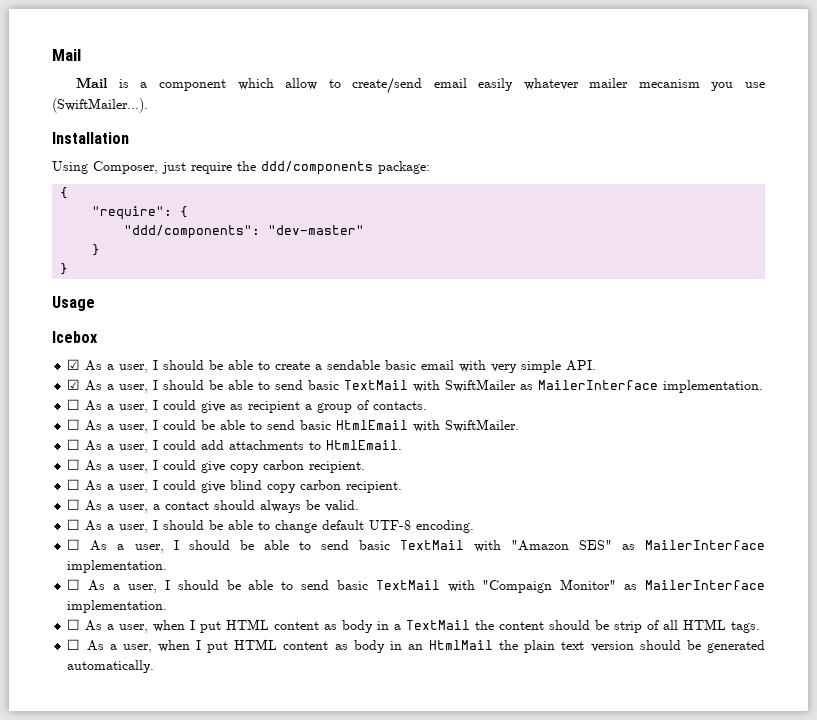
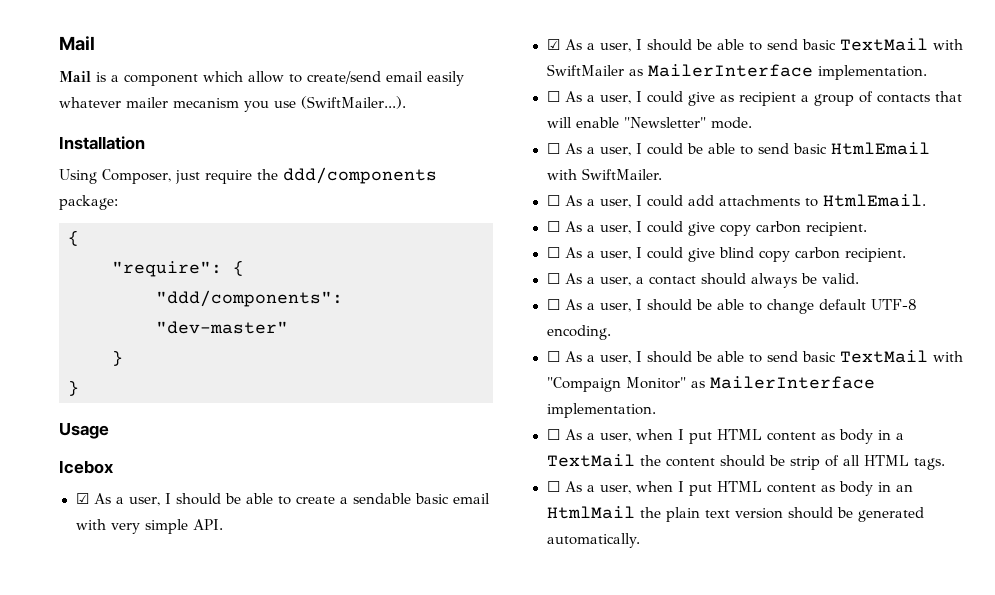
[373,401,428,410] contacts. -> [876,91,962,103] [546,117,752,129] contacts that will enable "Newsletter" mode.
[67,539,766,553] [67,560,168,573] // ☐ As a user, I should be able to send basic TextMail with "Amazon SES" as MailerInterface implementation. -> (611, 332) none

